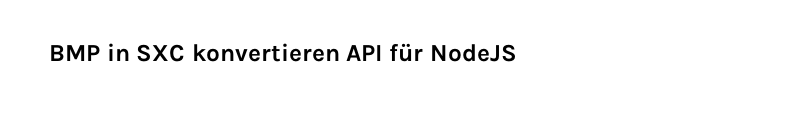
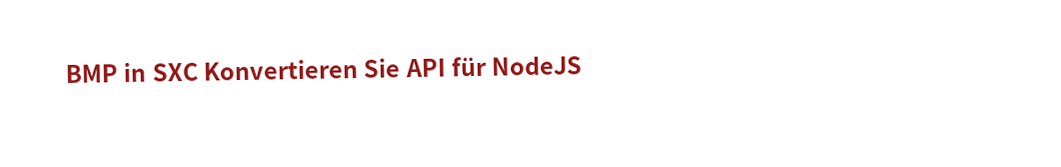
[191,43,340,62] konvertieren -> [203,58,401,81] Konvertieren Sie

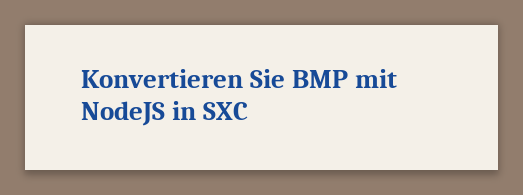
[65,55,583,84] BMP in SXC Konvertieren Sie API für NodeJS -> [81,69,398,88] [81,101,249,126] Konvertieren Sie BMP mit NodeJS in SXC

